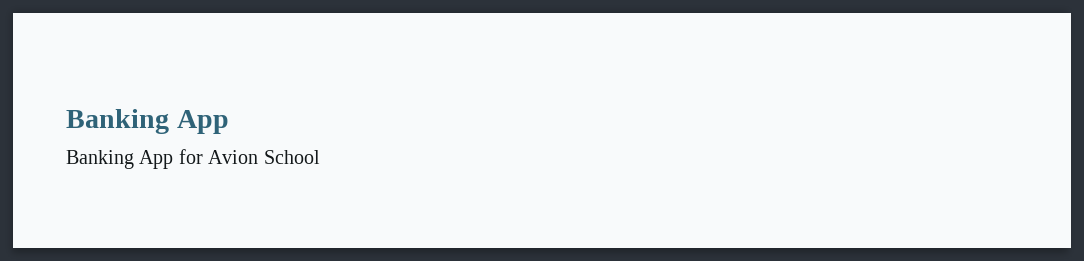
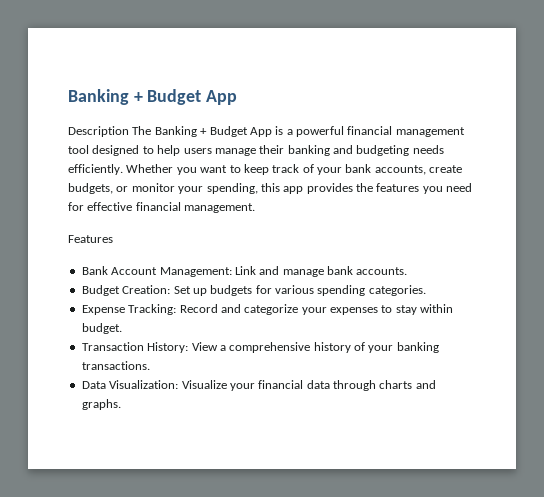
[66,109,169,134] Banking -> [68,89,202,105] Banking + Budget
[66,149,320,169] Banking App for Avion School -> [68,126,465,137] [68,145,444,156] [68,164,463,175] [68,183,473,194] [68,202,256,213] [68,235,113,243] [81,266,408,277] [81,285,426,296] [81,304,454,315] [81,323,122,334] [81,342,439,353] [81,361,150,370] [81,380,436,391] [81,399,121,410] Description The Banking + Budget App is a powerful financial management tool designed to help users manage their banking and budgeting needs efficiently. Whether you want to keep track of your bank accounts, create budgets, or monitor your spending, this app provides the features you need for effective financial management. // Features // Bank Account Management: Link and manage bank accounts. // Budget Creation: Set up budgets for various spending categories. // Expense Tracking: Record and categorize your expenses to stay within budget. // Transaction History: View a comprehensive history of your banking transactions. // Data Visualization: Visualize your financial data through charts and graphs.

